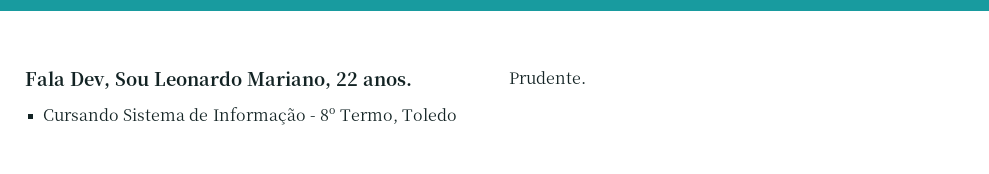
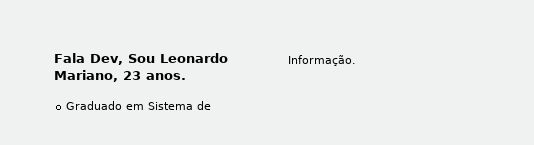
[336,72,358,86] 22 -> [123,71,141,80] 23
[42,107,457,125] [508,71,586,84] Cursando Sistema de Informação - 8º Termo, Toledo Prudente. -> [66,101,212,110] [288,55,357,66] Graduado em Sistema de Informação.

